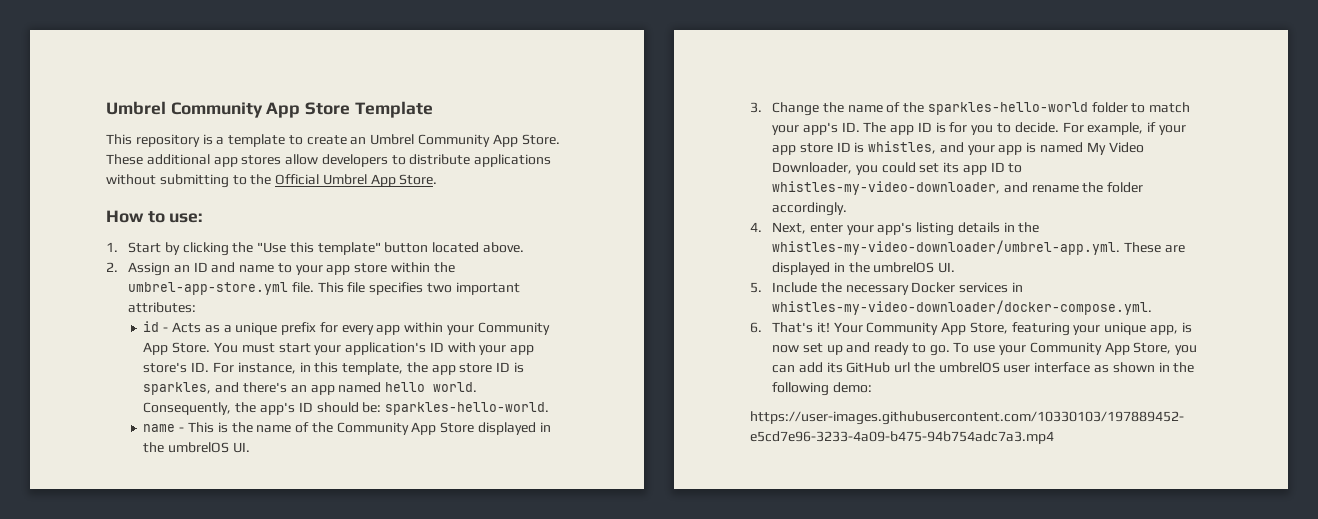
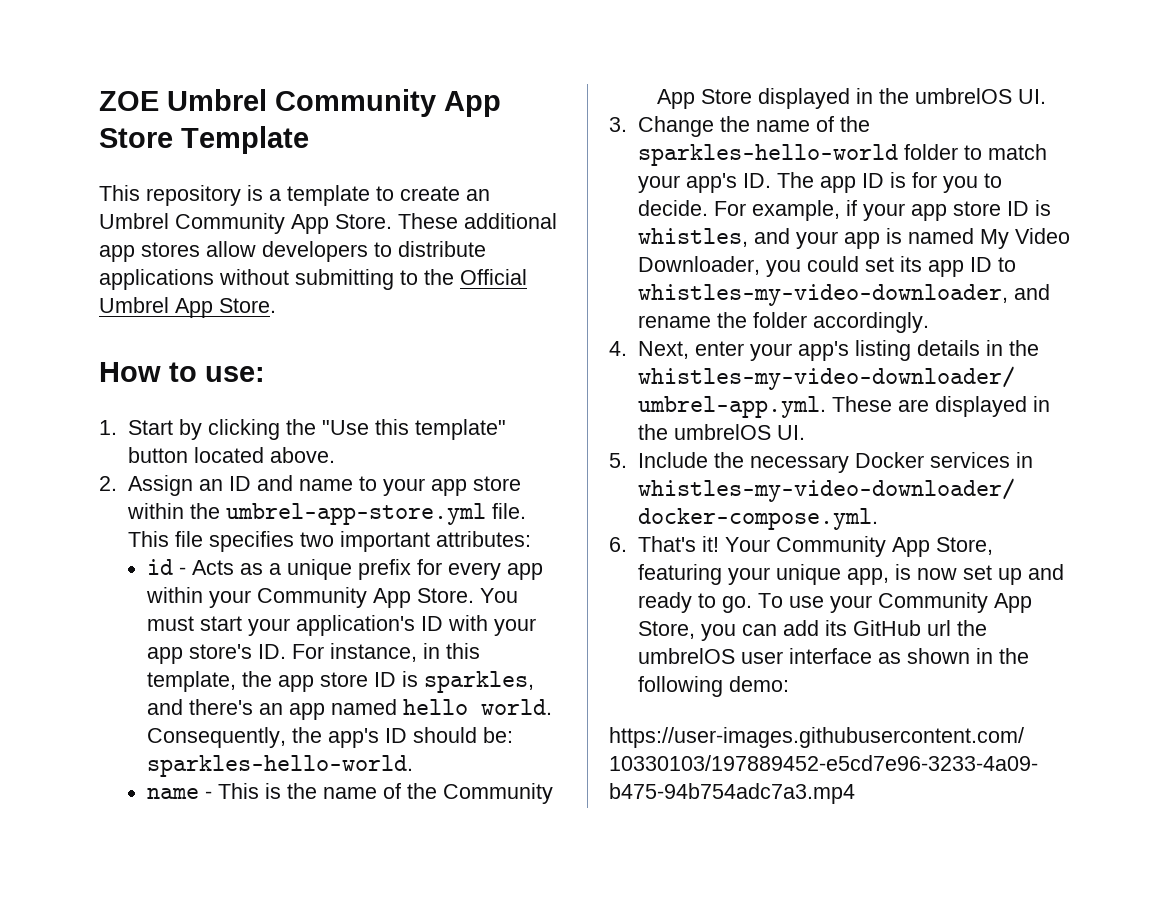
(106, 108) none -> [99,91,159,111] ZOE

